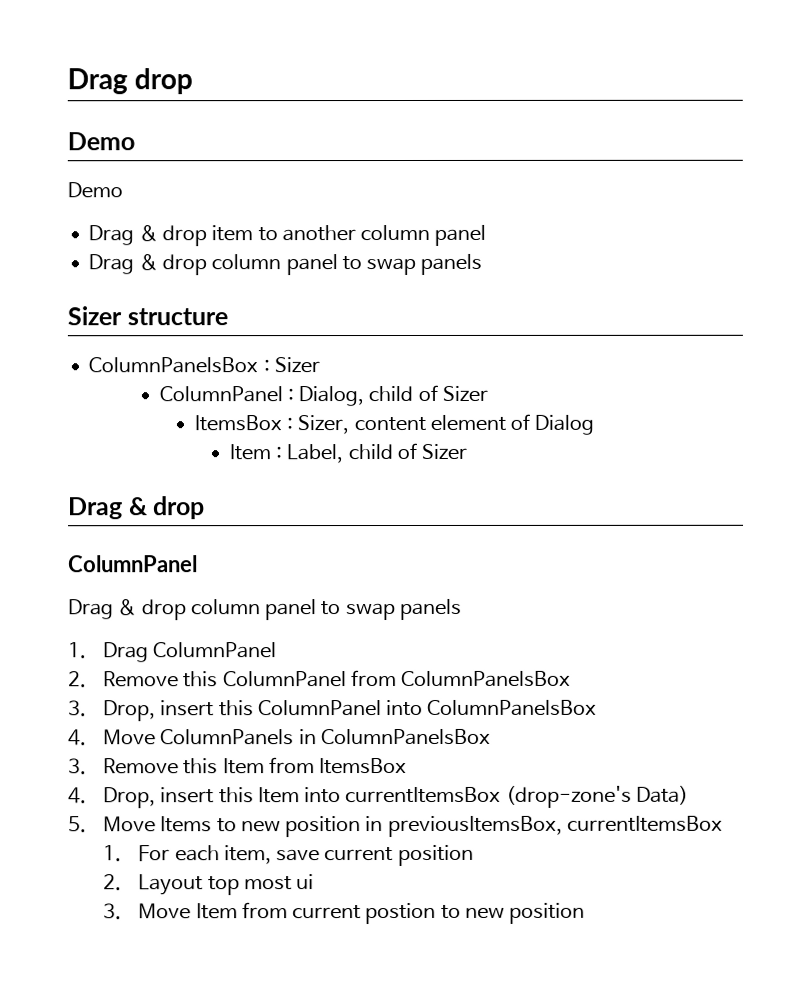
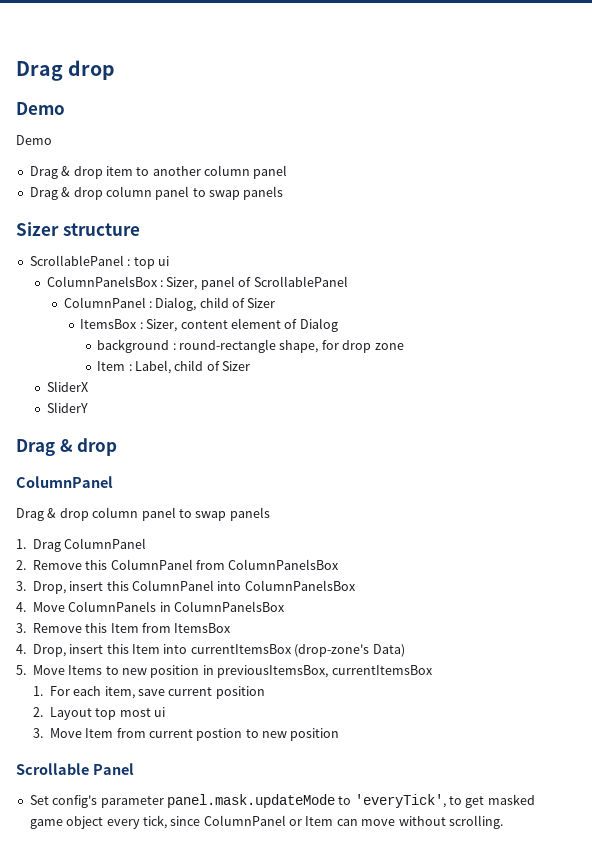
[88,357,320,374] ColumnPanelsBox : Sizer -> [29,255,169,269] [46,276,348,290] ScrollablePanel : top ui // ColumnPanelsBox : Sizer, panel of ScrollablePanel
(595, 424) none -> [97,339,404,353] // background : round-rectangle shape, for drop zone
(468, 451) none -> [46,381,88,392] [46,402,88,413] // SliderX // SliderY
(586, 913) none -> [16,763,134,775] [29,794,535,808] [29,815,503,829] // Scrollable Panel // Set config's parameter panel.mask.updateMode to 'everyTick', to get masked game object every tick, since ColumnPanel or Item can move without scrolling.

